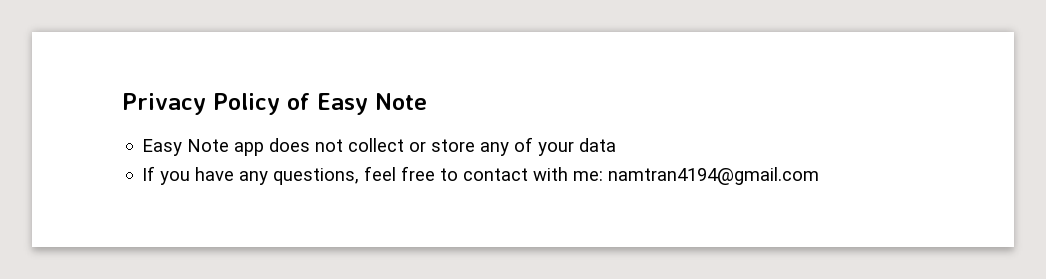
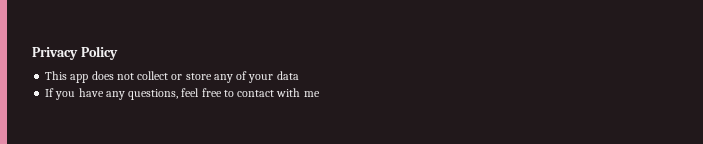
[287,93,427,115] [142,139,230,156] of Easy Note // Easy Note -> [45,71,68,80] // This
[573,167,820,185] me: namtran4194@gmail.com -> [303,91,320,97] me

